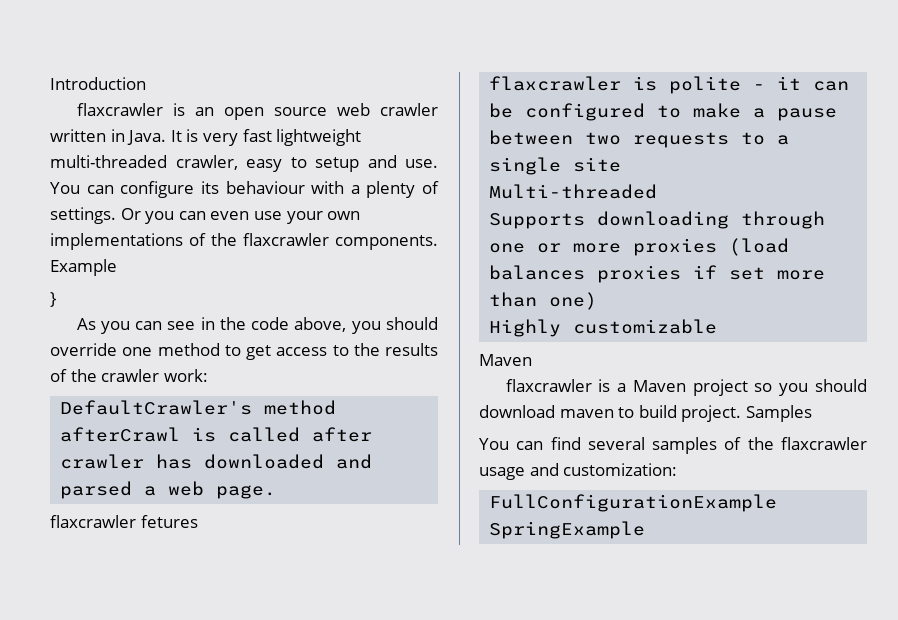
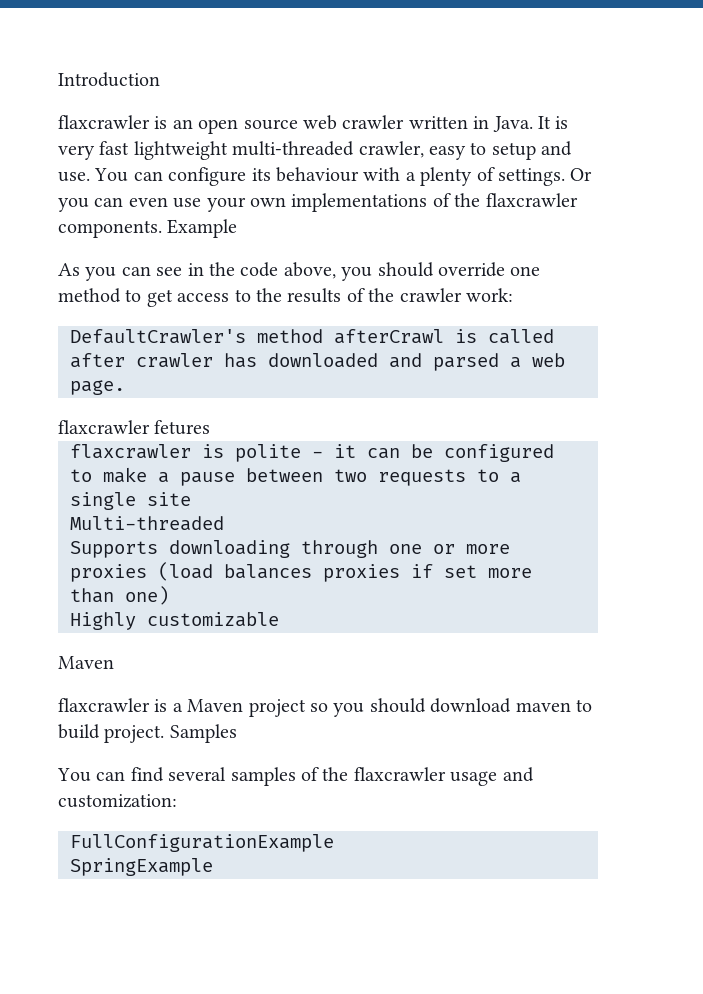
[50,292,56,307] // } -> (238, 228) none

